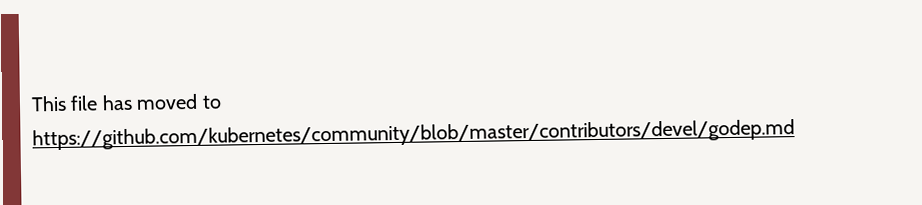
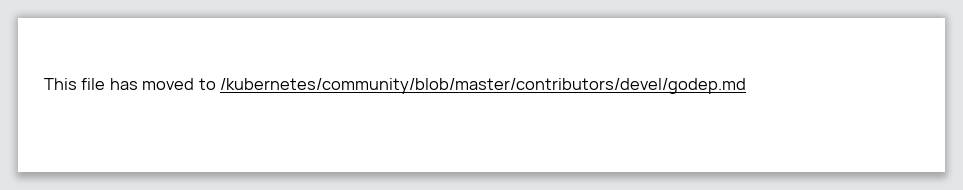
[32,119,795,151] https://github.com/kubernetes/community/blob/master/contributors/devel/godep.md -> [220,78,747,94] /kubernetes/community/blob/master/contributors/devel/godep.md

